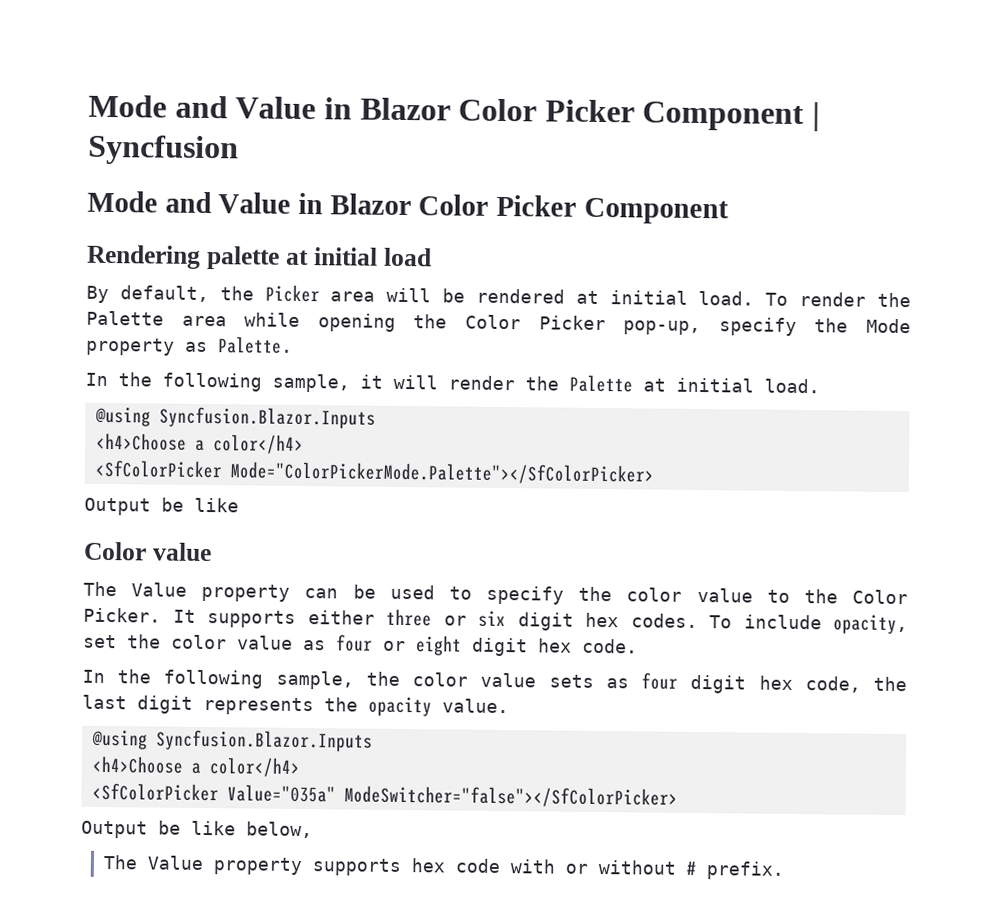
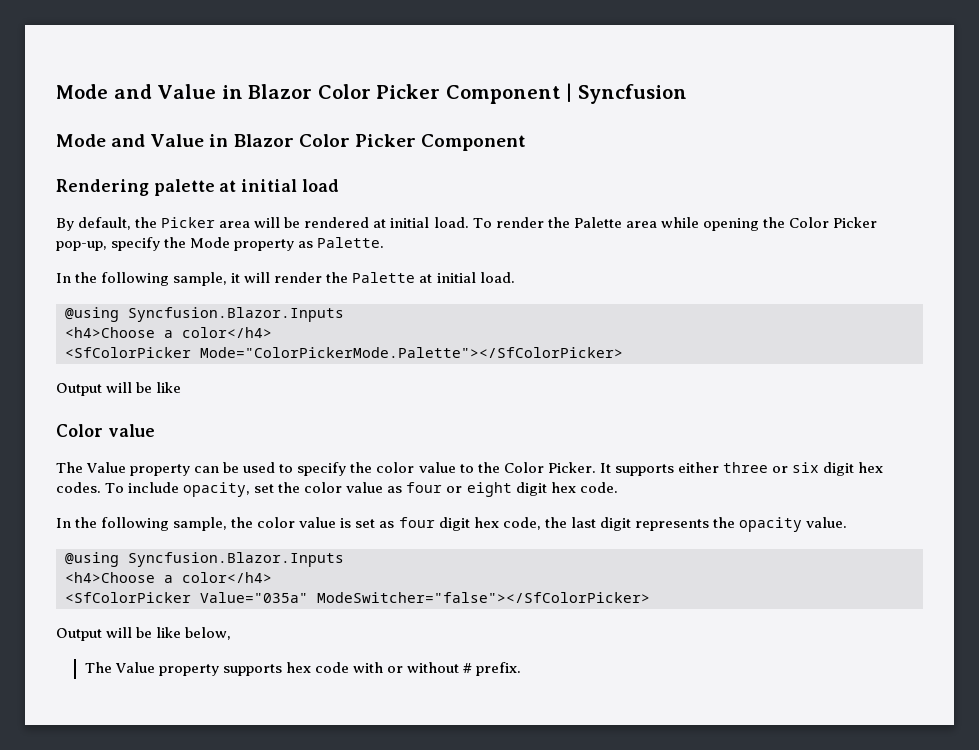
(151, 506) none -> [106,382,133,393] will
[548,674,594,688] sets -> [340,518,376,528] is set
(148, 829) none -> [106,627,133,638] will

